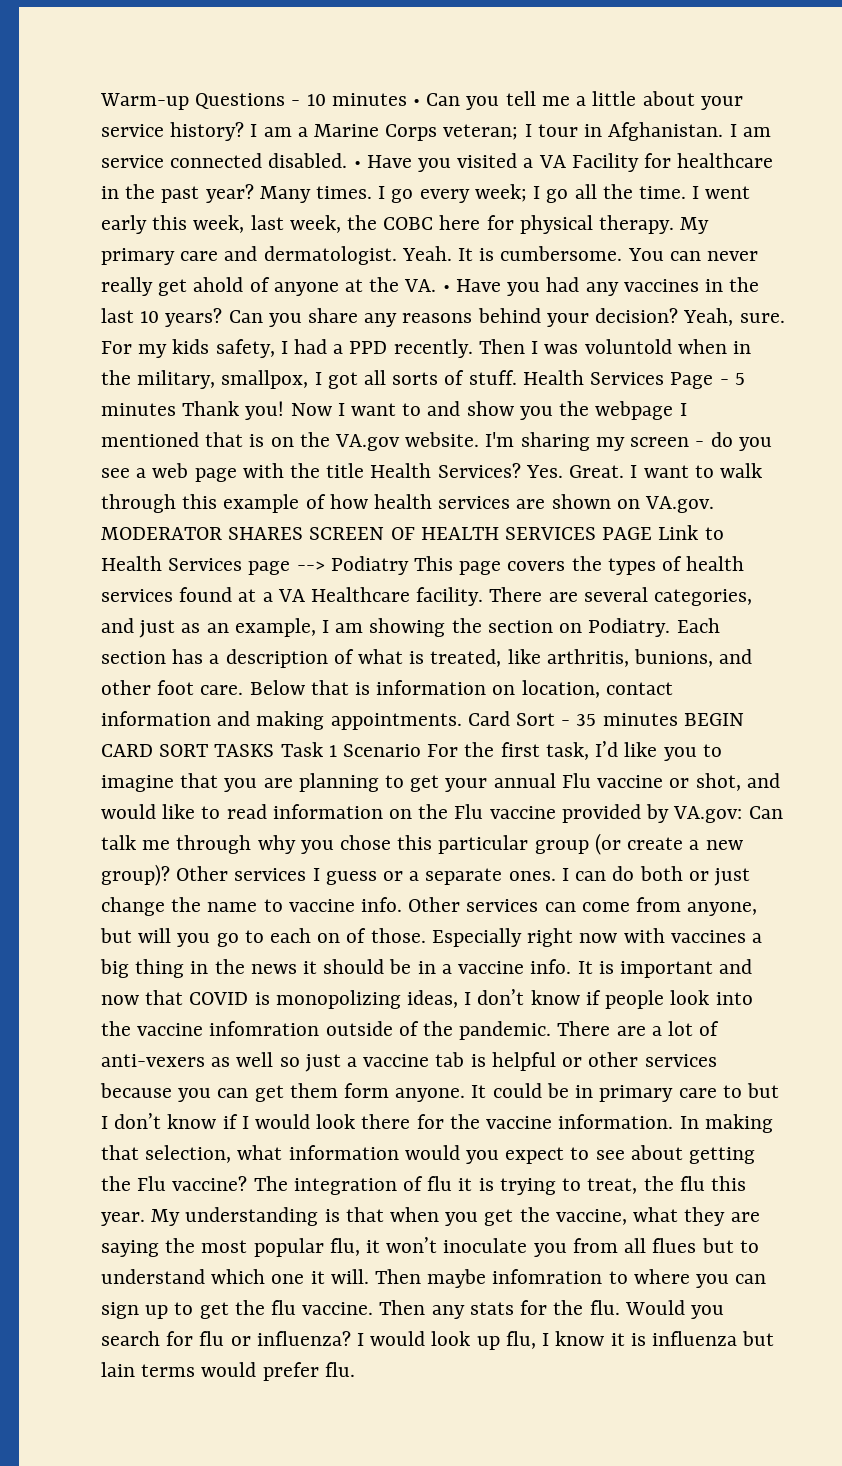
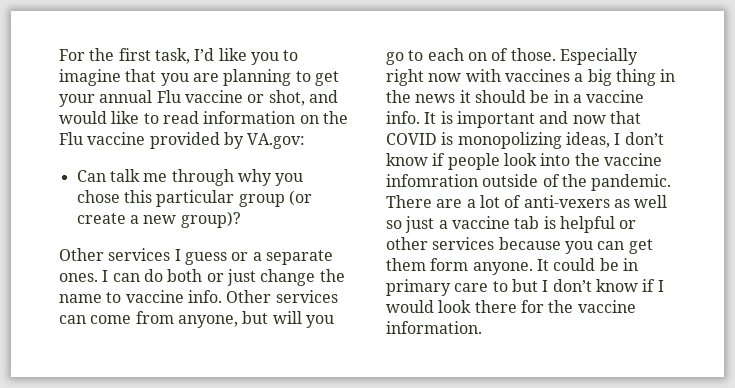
[100,91,743,110] [101,122,771,141] [101,153,774,172] [101,184,751,203] [101,215,710,234] [101,246,759,265] [101,277,760,296] [101,308,785,327] [101,339,751,358] [101,370,745,389] [101,401,687,420] [101,432,772,451] [101,463,762,482] [101,494,715,513] [101,525,724,540] [101,556,745,575] [101,587,753,606] [101,618,720,638] [101,649,753,668] [101,680,673,698] [101,711,744,730] [101,742,422,757] Warm-up Questions - 10 minutes • Can you tell me a little about your service history? I am a Marine Corps veteran; I tour in Afghanistan. I am service connected disabled. • Have you visited a VA Facility for healthcare in the past year? Many times. I go every week; I go all the time. I went early this week, last week, the COBC here for physical therapy. My primary care and dermatologist. Yeah. It is cumbersome. You can never really get ahold of anyone at the VA. • Have you had any vaccines in the last 10 years? Can you share any reasons behind your decision? Yeah, sure. For my kids safety, I had a PPD recently. Then I was voluntold when in the military, smallpox, I got all sorts of stuff. Health Services Page - 5 minutes Thank you! Now I want to and show you the webpage I mentioned that is on the VA.gov website. I'm sharing my screen - do you see a web page with the title Health Services? Yes. Great. I want to walk through this example of how health services are shown on VA.gov. MODERATOR SHARES SCREEN OF HEALTH SERVICES PAGE Link to Health Services page --> Podiatry This page covers the types of health services found at a VA Healthcare facility. There are several categories, and just as an example, I am showing the section on Podiatry. Each section has a description of what is treated, like arthritis, bunions, and other foot care. Below that is information on location, contact information and making appointments. Card Sort - 35 minutes BEGIN CARD SORT TASKS Task 1 Scenario -> (59, 55) none
(743, 814) none -> (306, 141) //
(170, 875) none -> (241, 219) //
[679,1114,773,1133] [101,1145,756,1164] [101,1176,746,1195] [101,1207,760,1226] [101,1237,759,1257] [101,1269,767,1288] [101,1300,724,1319] [101,1331,775,1350] [101,1362,355,1381] In making that selection, what information would you expect to see about getting the Flu vaccine? The integration of flu it is trying to treat, the flu this year. My understanding is that when you get the vaccine, what they are saying the most popular flu, it won’t inoculate you from all flues but to understand which one it will. Then maybe infomration to where you can sign up to get the flu vaccine. Then any stats for the flu. Would you search for flu or influenza? I would look up flu, I know it is influenza but lain terms would prefer flu. -> (482, 327) none

